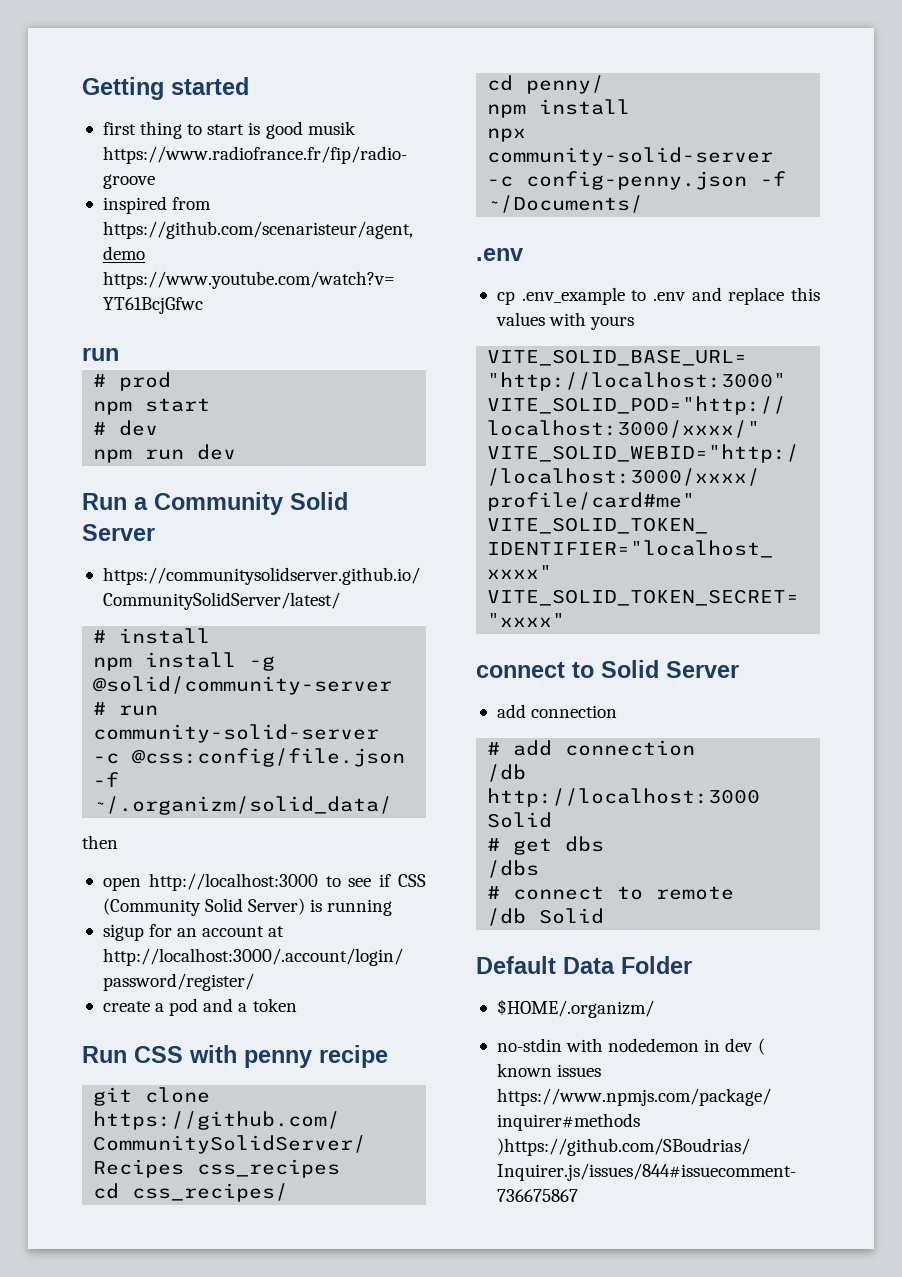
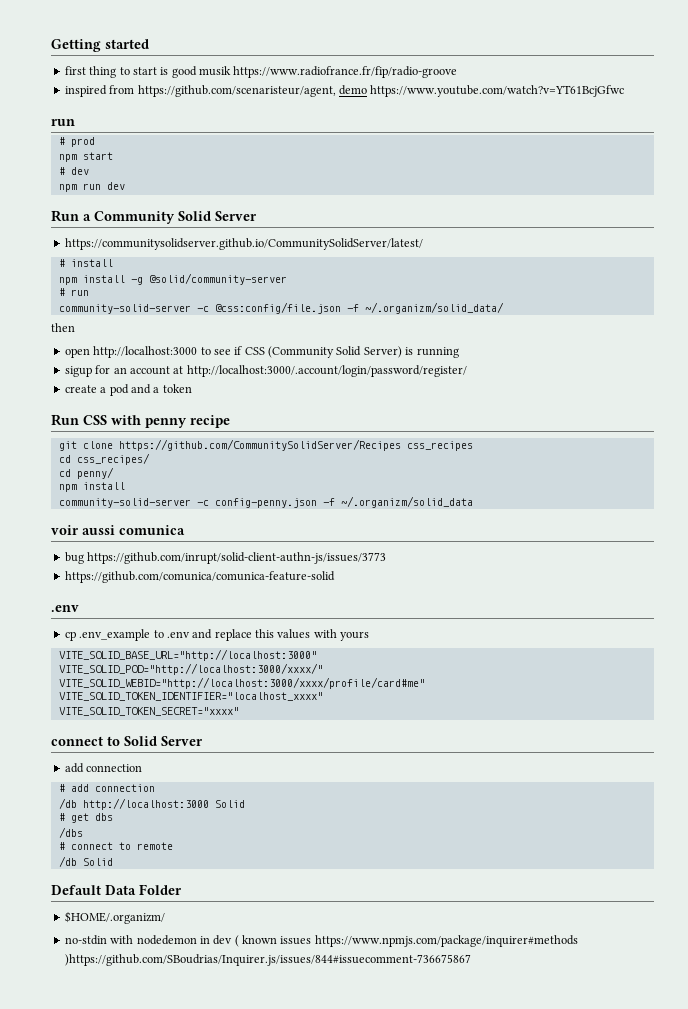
[487,128,527,142] npx -> (125, 486) none
[487,195,644,213] ~/Documents/ -> [340,496,473,508] [51,525,185,535] [64,552,387,564] [64,571,335,583] ~/.organizm/solid_data // voir aussi comunica // bug https://github.com/inrupt/solid-client-authn-js/issues/3773 // https://github.com/comunica/comunica-feature-solid

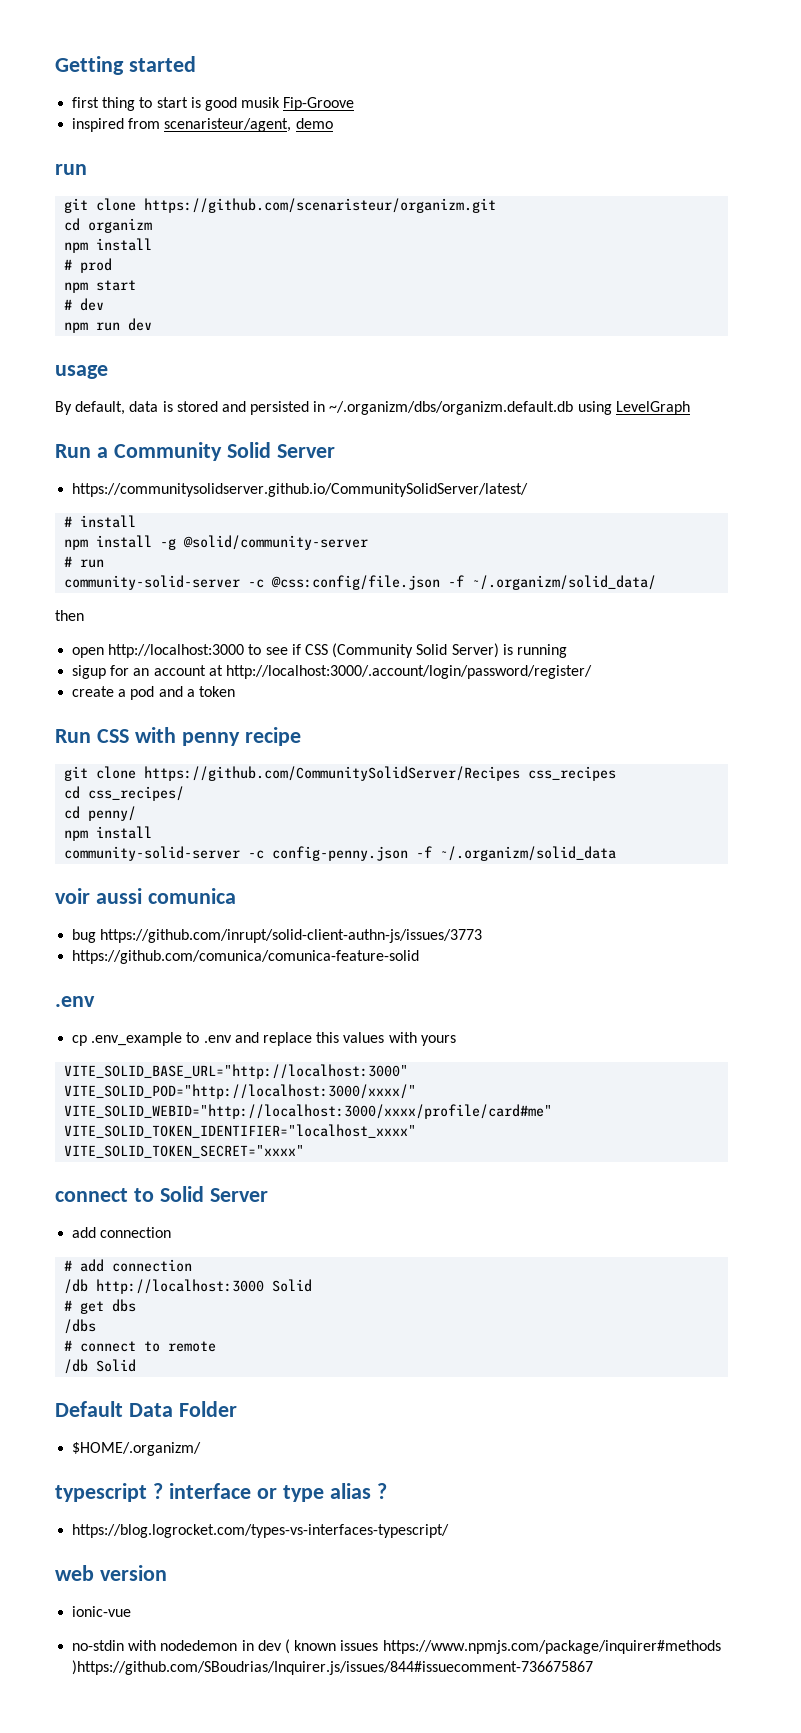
[233,66,458,78] https://www.radiofrance.fr/fip/radio-groove -> [283,97,355,111] Fip-Groove
[137,85,336,97] https://github.com/scenaristeur/agent, -> [164,118,292,132] scenaristeur/agent,
[370,85,625,97] [51,119,75,126] https://www.youtube.com/watch?v=YT61BcjGfwc // run -> [55,164,87,175] [64,198,497,213] [64,218,153,233] [64,238,153,253] // run // git clone https://github.com/scenaristeur/organizm.git // cd organizm // npm install
(125, 186) none -> [55,365,108,379] [55,401,690,415] // usage // By default, data is stored and persisted in ~/.organizm/dbs/organizm.default.db using LevelGraph
(165, 917) none -> [55,1483,387,1502] [72,1524,450,1538] [55,1565,167,1581] [72,1606,132,1617] // typescript ? interface or type alias ? // https://blog.logrocket.com/types-vs-interfaces-typescript/ // web version // ionic-vue

